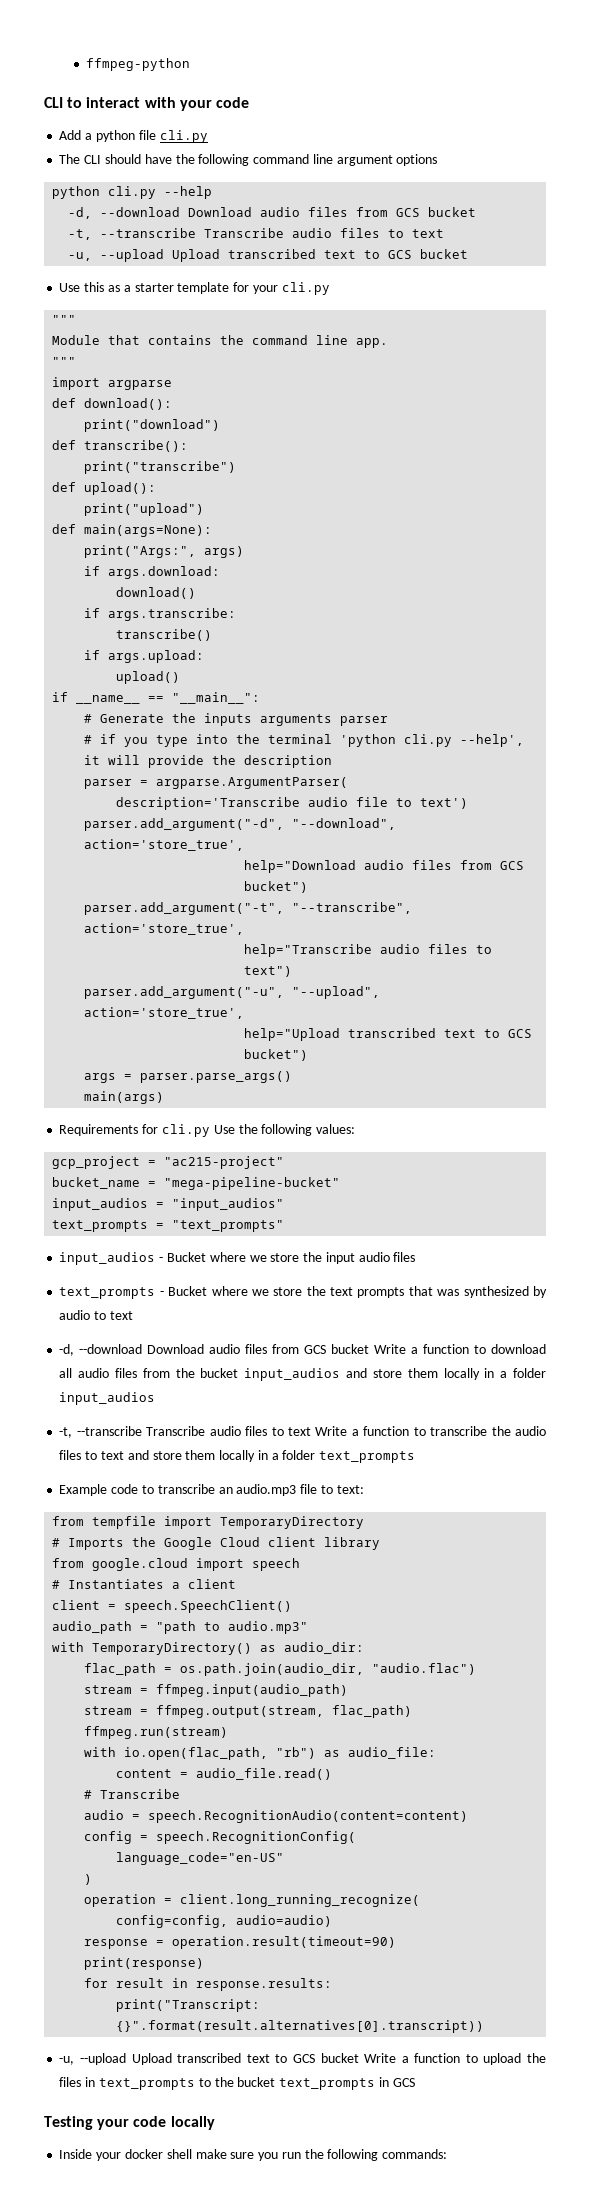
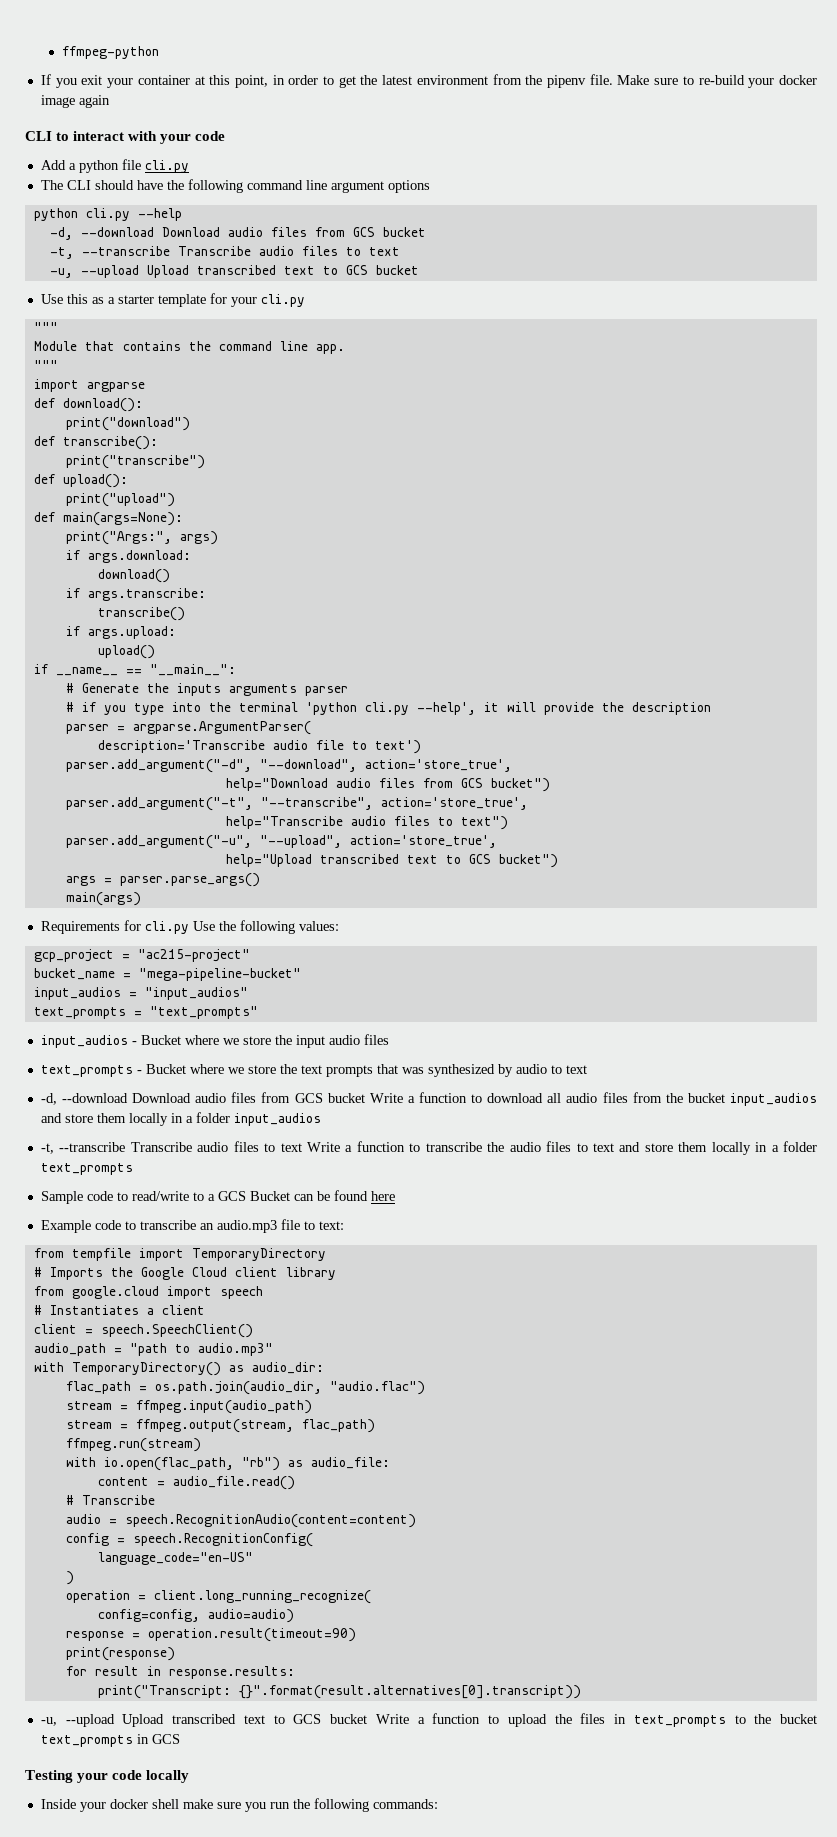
(191, 64) none -> [40,74,818,88] [40,95,110,108] // If you exit your container at this point, in order to get the latest environment from the pipenv file. Make sure to re-build your docker image again
(416, 1457) none -> [40,1190,395,1204] // Sample code to read/write to a GCS Bucket can be found here

